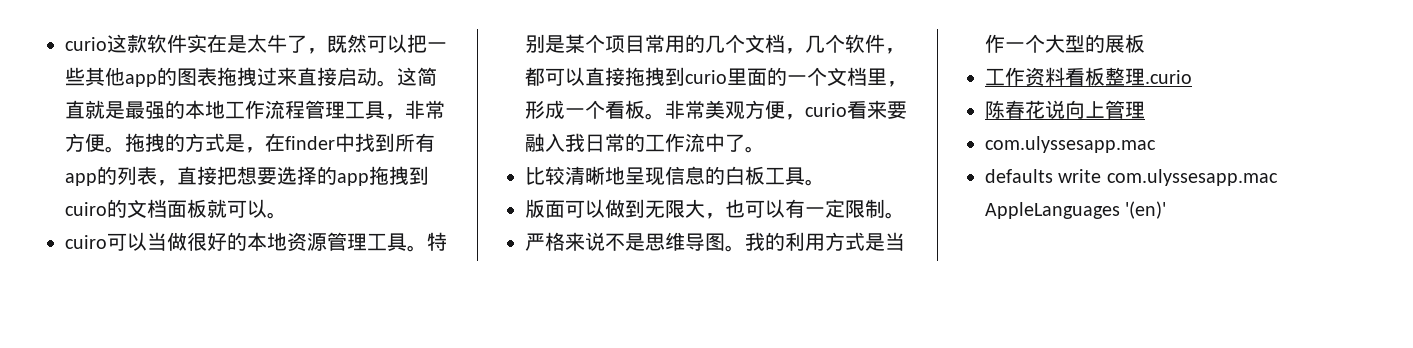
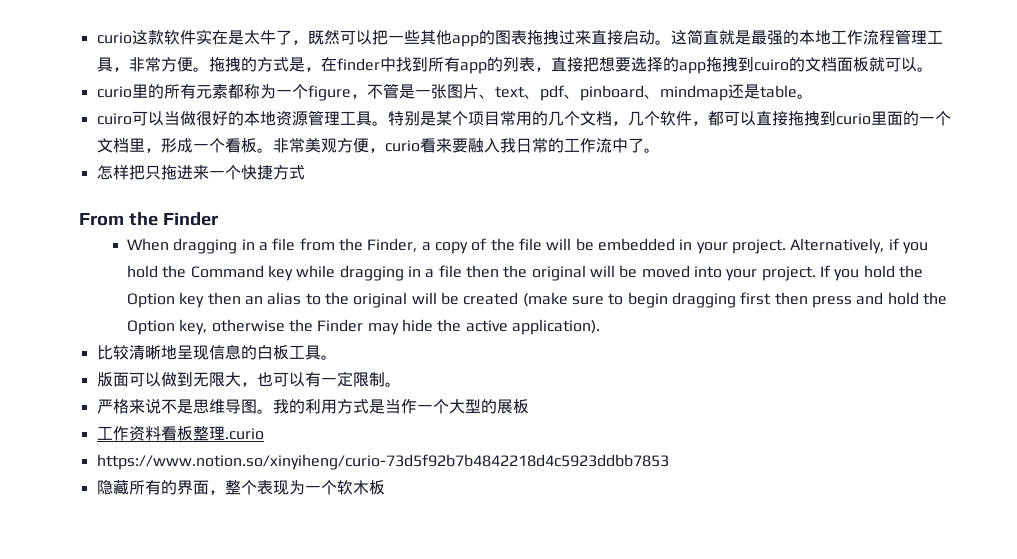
(287, 215) none -> [96,83,813,101] // curio里的所有元素都称为一个figure，不管是一张图片、text、pdf、pinboard、mindmap还是table。
(765, 149) none -> [96,165,305,180] [79,212,219,226] [127,238,928,254] [127,265,923,281] [127,292,947,308] [127,319,601,335] // 怎样把只拖进来一个快捷方式 // From the Finder // When dragging in a file from the Finder, a copy of the file will be embedded in your project. Alternatively, if you hold the Command key while dragging in a file then the original will be moved into your project. If you hold the Option key then an alias to the original will be created (make sure to begin dragging first then press and hold the Option key, otherwise the Finder may hide the active application).
[985,100,1145,119] [985,136,1156,153] [985,169,1278,186] [985,201,1167,219] 陈春花说向上管理 // com.ulyssesapp.mac // defaults write com.ulyssesapp.mac AppleLanguages '(en)' -> [96,454,669,470] [96,479,385,495] https://www.notion.so/xinyiheng/curio-73d5f92b7b4842218d4c5923ddbb7853 // 隐藏所有的界面，整个表现为一个软木板

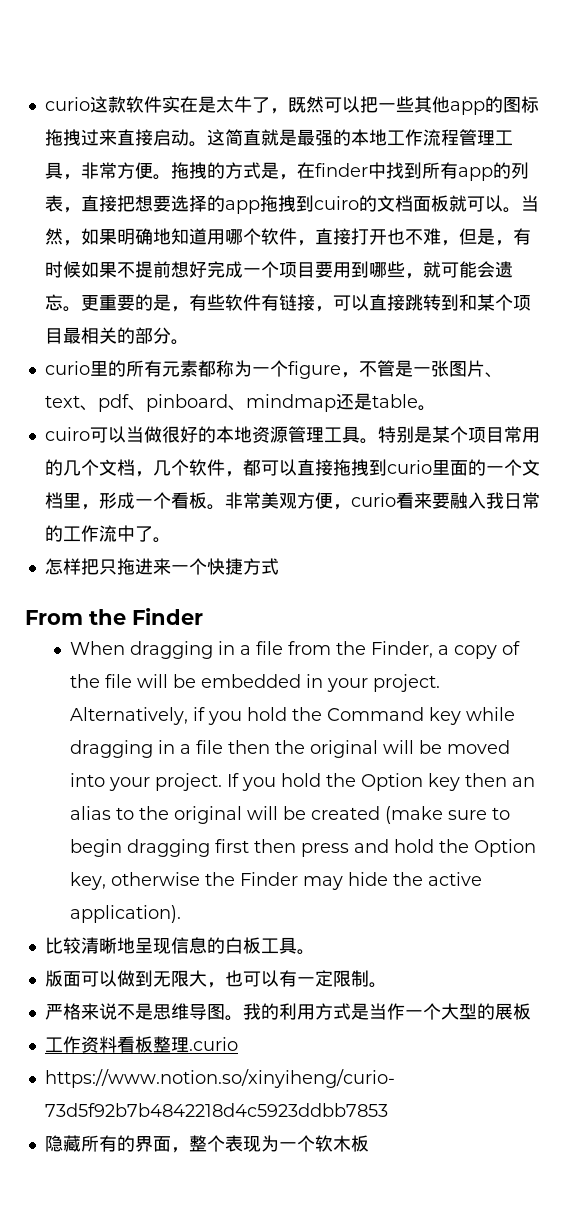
[510,30,527,45] 表 -> [520,96,539,113] 标
(933, 69) none -> [520,195,539,212] [44,228,531,246] [44,261,513,279] [44,294,531,312] [44,327,189,345] 当然，如果明确地知道用哪个软件，直接打开也不难，但是，有时候如果不提前想好完成一个项目要用到哪些，就可能会遗忘。更重要的是，有些软件有链接，可以直接跳转到和某个项目最相关的部分。

